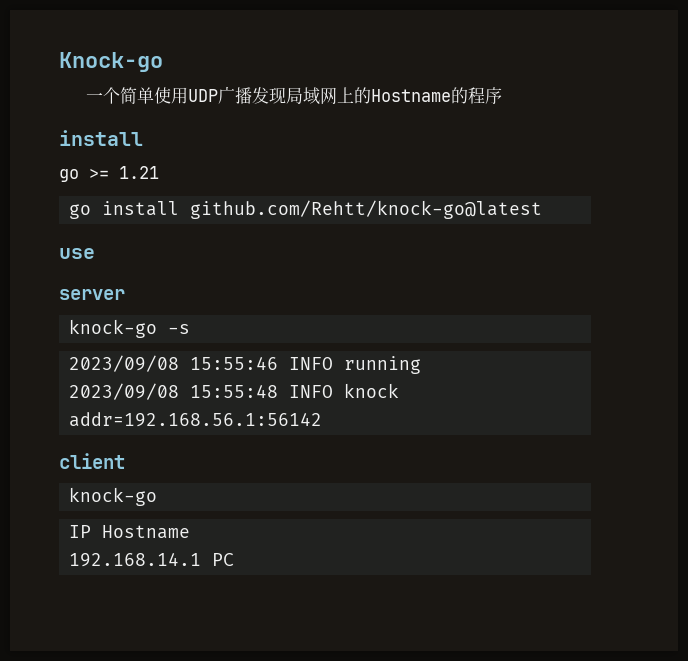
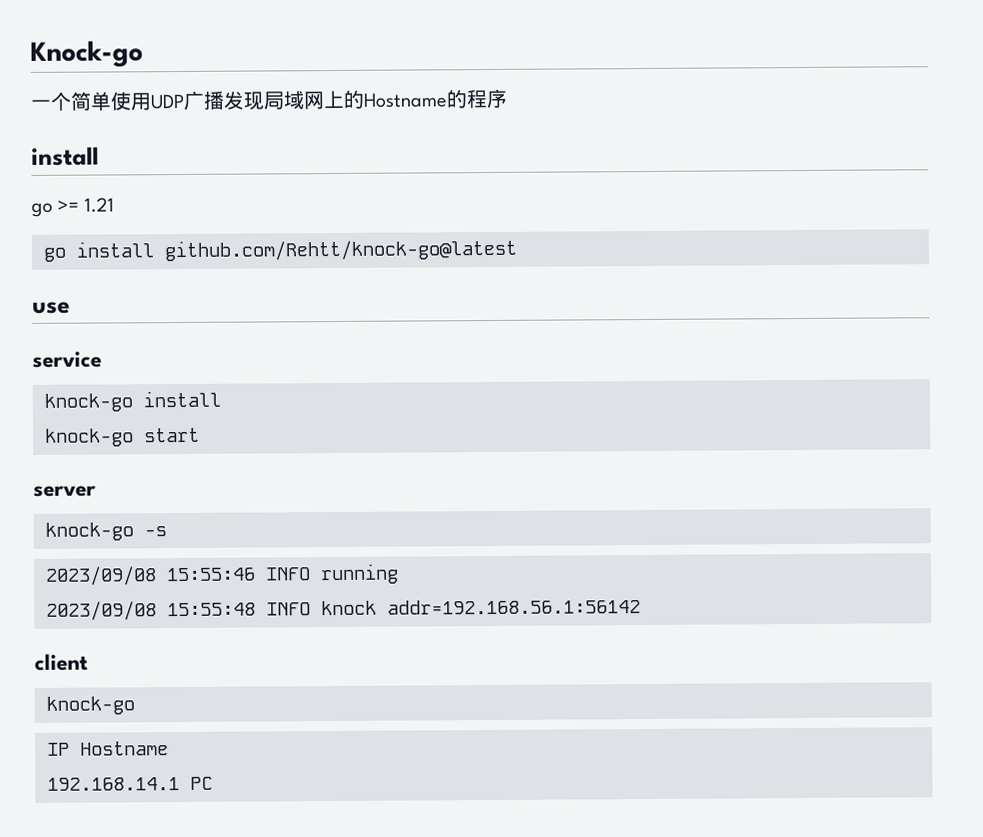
(95, 253) none -> [32,351,102,368] [44,390,221,412] [45,427,200,447] // service // knock-go install // knock-go start

